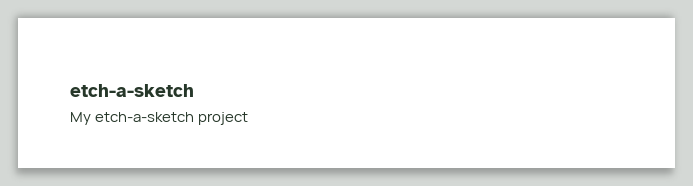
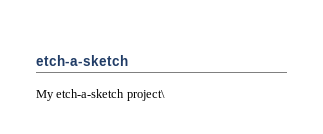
[198,112,249,125] project -> [126,90,165,101] project\

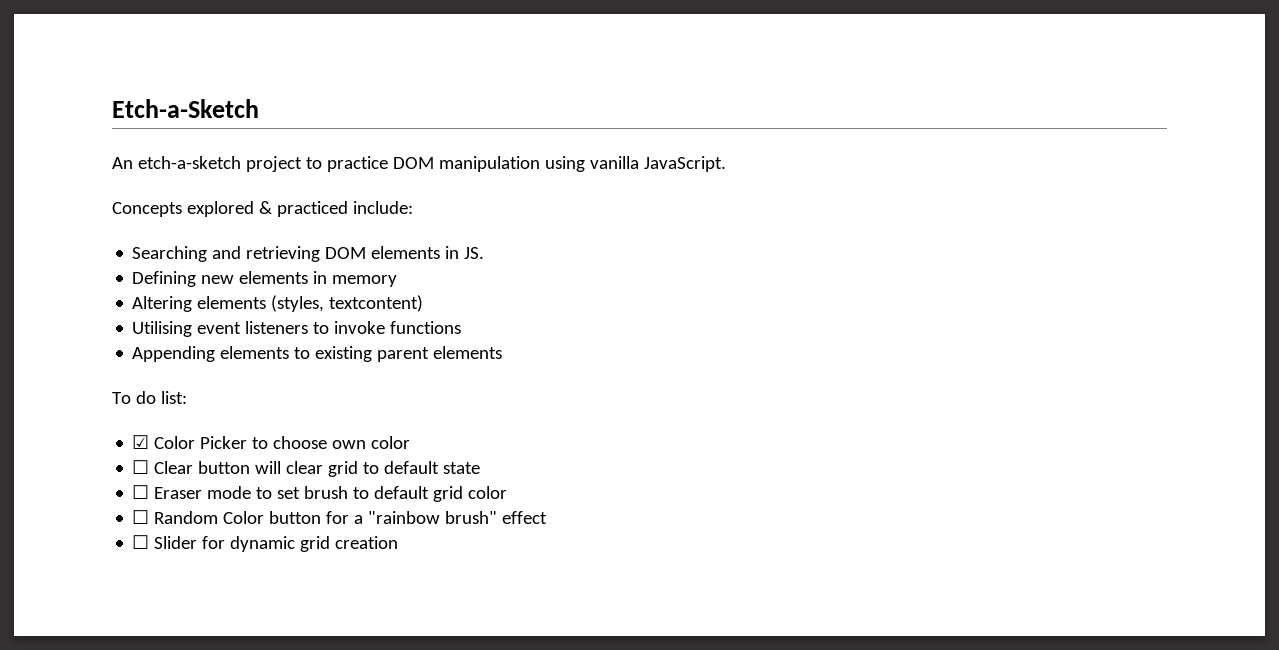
[36,55,128,66] [36,89,165,101] etch-a-sketch // My etch-a-sketch project\ -> [112,99,259,118] [112,156,726,172] [112,201,413,217] [132,246,485,262] [132,271,398,287] [132,295,424,312] [132,321,462,337] [132,346,503,362] [112,391,187,404] [132,435,411,449] [132,460,481,477] [132,485,508,502] [132,510,548,524] [132,535,399,552] Etch-a-Sketch // An etch-a-sketch project to practice DOM manipulation using vanilla JavaScript. // Concepts explored & practiced include: // Searching and retrieving DOM elements in JS. // Defining new elements in memory // Altering elements (styles, textcontent) // Utilising event listeners to invoke functions // Appending elements to existing parent elements // To do list: // ☑ Color Picker to choose own color // ☐ Clear button will clear grid to default state // ☐ Eraser mode to set brush to default grid color // ☐ Random Color button for a "rainbow brush" effect // ☐ Slider for dynamic grid creation

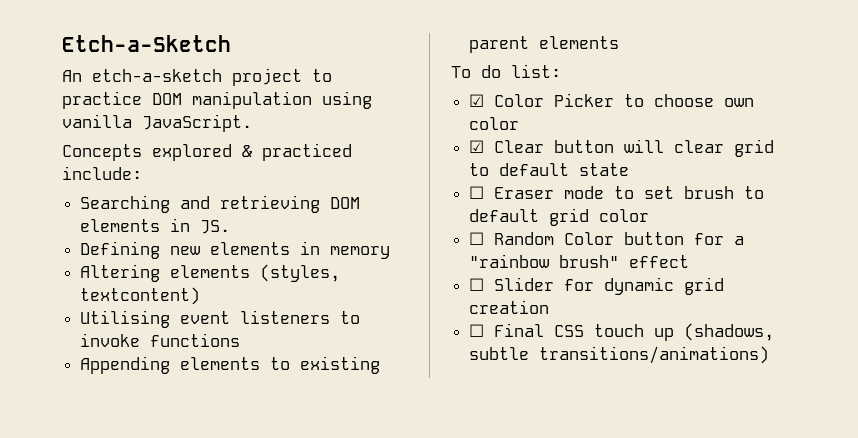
[132,460,150,474] ☐ -> [469,140,485,153] ☑
(399, 542) none -> [469,323,775,341] [469,346,770,364] // ☐ Final CSS touch up (shadows, subtle transitions/animations)

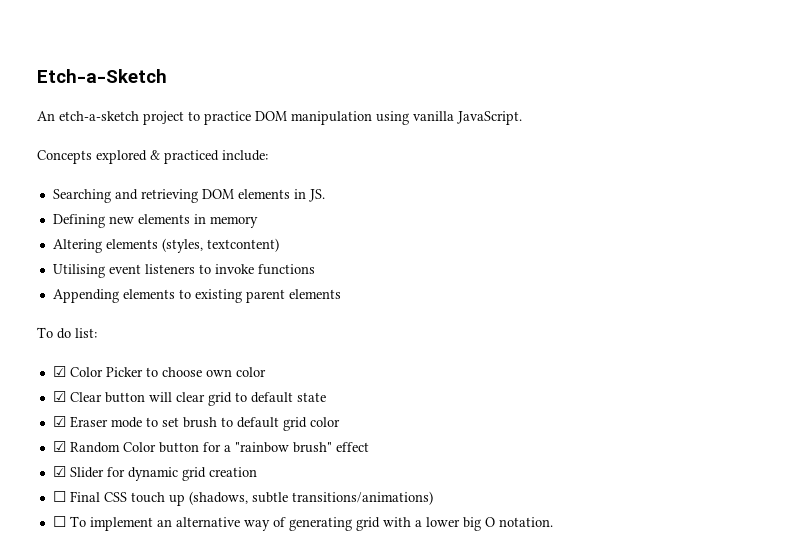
[469,186,485,199] ☐ -> [52,416,66,427] ☑
[469,232,485,245] ☐ -> [52,441,66,452] ☑
[469,278,485,291] ☐ -> [52,466,66,477] ☑
(770, 355) none -> [52,516,553,531] // ☐ To implement an alternative way of generating grid with a lower big O notation.

